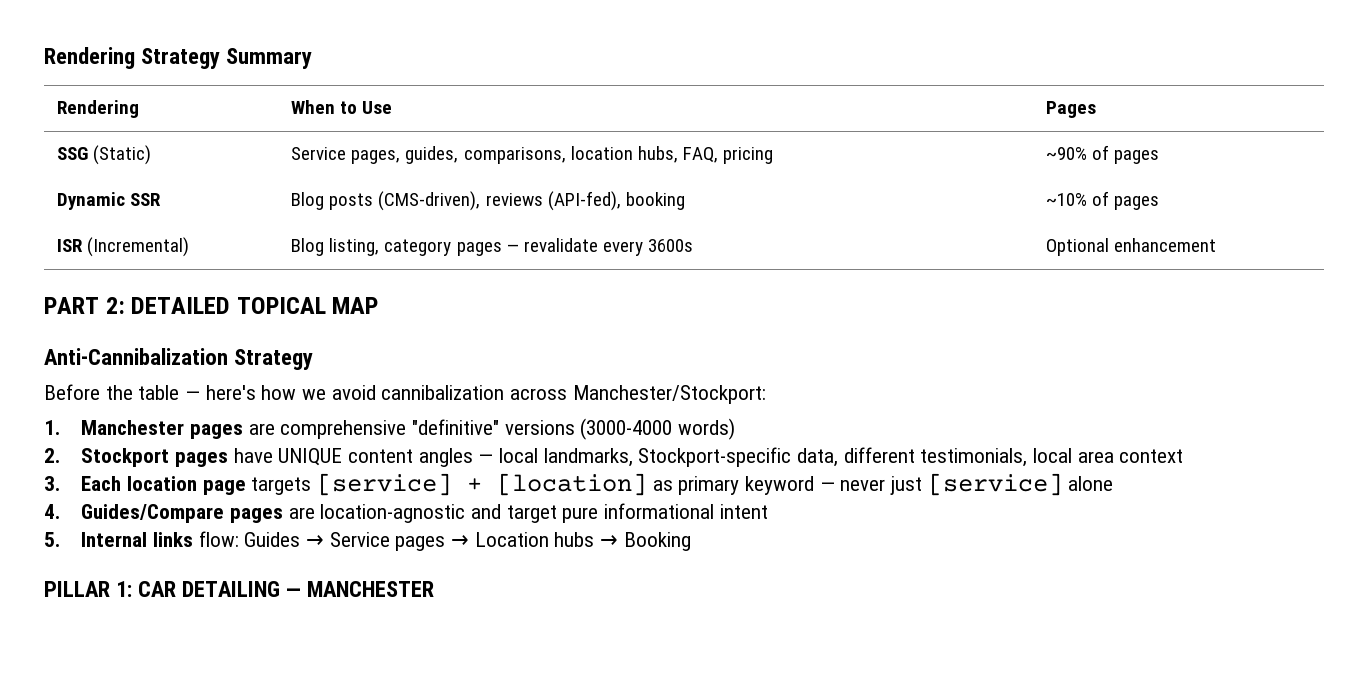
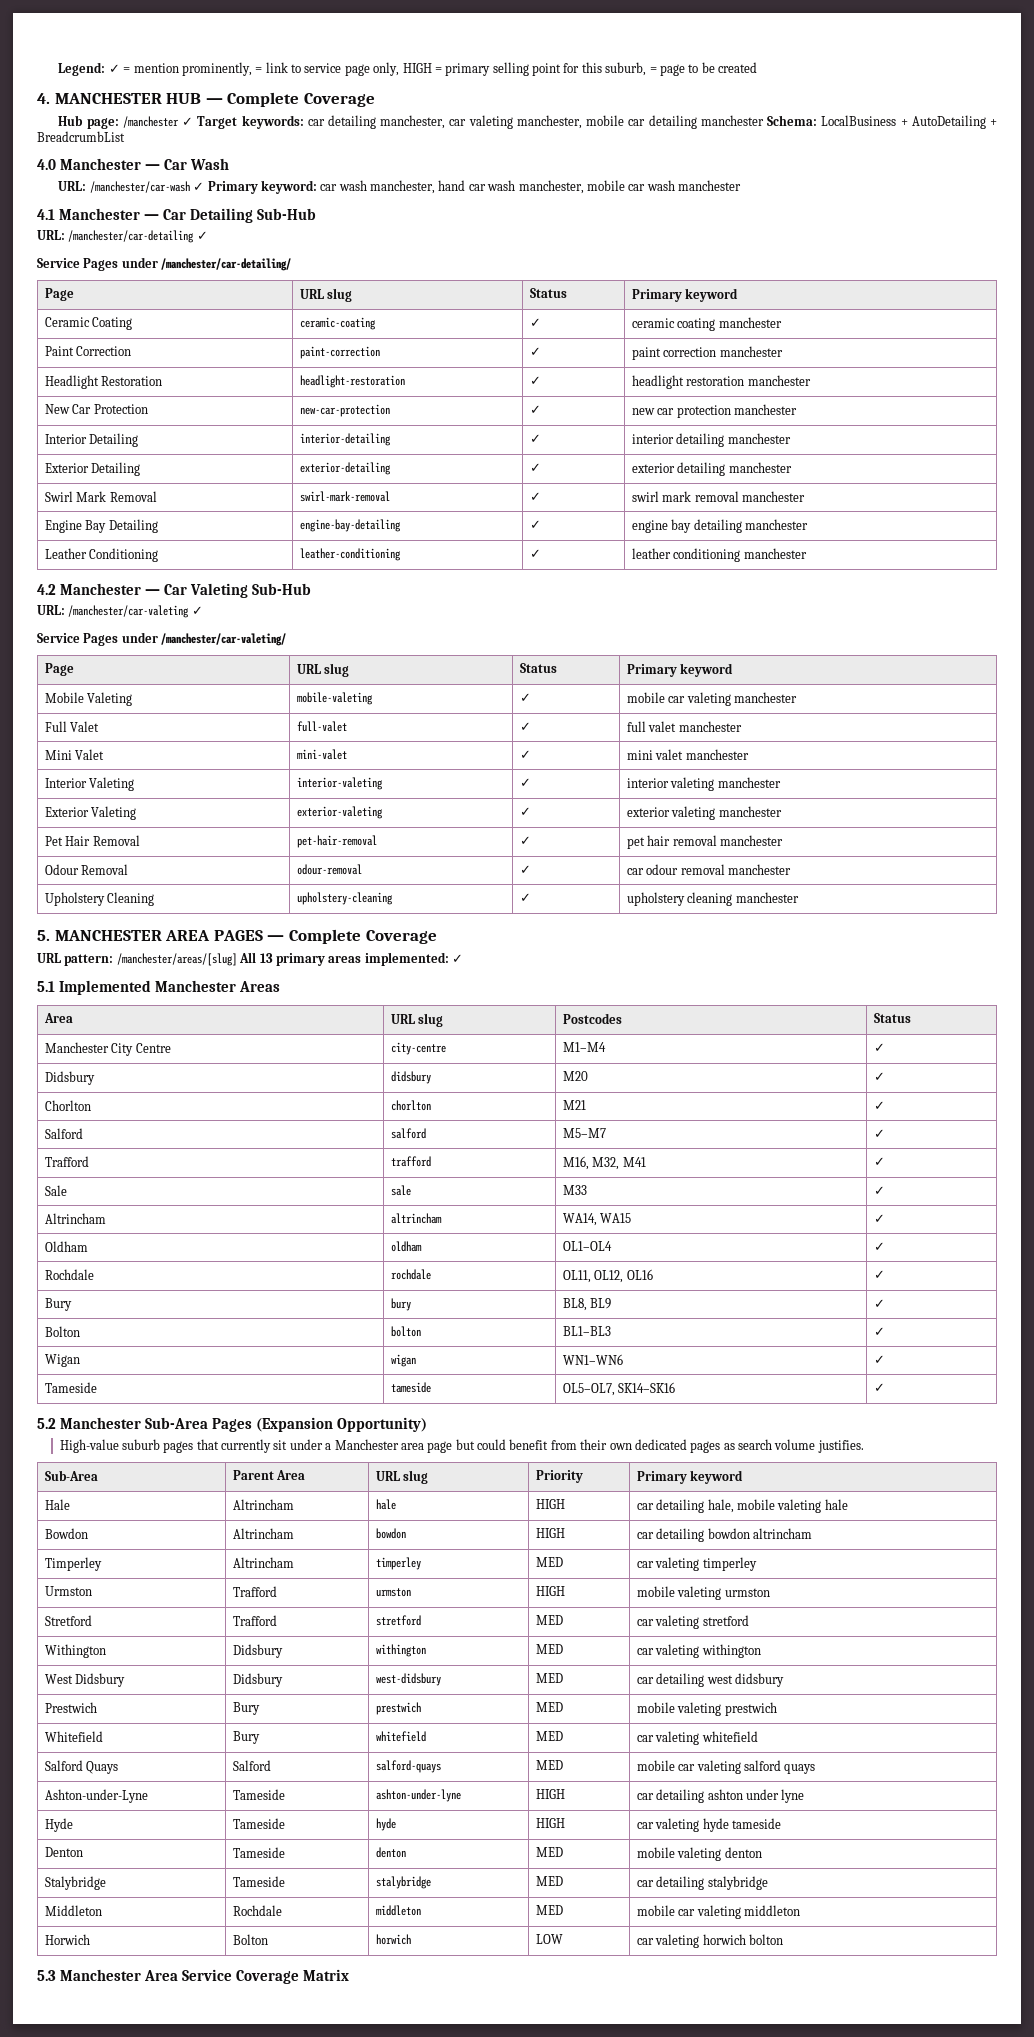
[44,47,313,69] [57,100,140,118] [291,100,393,114] [1046,101,1097,118] [57,145,152,165] [291,146,774,164] [1046,145,1160,164] [57,192,162,210] [291,191,685,211] [1046,191,1160,210] [57,237,190,257] [291,238,694,256] [1046,238,1217,256] [44,297,379,314] [44,348,314,370] [44,384,766,404] [44,418,735,440] [44,447,1184,467] [44,473,1114,496] [44,503,768,523] [44,531,691,551] [44,581,435,597] Rendering Strategy Summary // Rendering | When to Use | Pages // SSG (Static) | Service pages, guides, comparisons, location hubs, FAQ, pricing | ~90% of pages // Dynamic SSR | Blog posts (CMS-driven), reviews (API-fed), booking | ~10% of pages // ISR (Incremental) | Blog listing, category pages — revalidate every 3600s | Optional enhancement // PART 2: DETAILED TOPICAL MAP // Anti-Cannibalization Strategy // Before the table — here's how we avoid cannibalization across Manchester/Stockport: // 1. Manchester pages are comprehensive "definitive" versions (3000-4000 words) // 2. Stockport pages have UNIQUE content angles — local landmarks, Stockport-specific data, different testimonials, local area context // 3. Each location page targets [service] + [location] as primary keyword — never just [service] alone // 4. Guides/Compare pages are location-agnostic and target pure informational intent // 5. Internal links flow: Guides → Service pages → Location hubs → Booking // PILLAR 1: CAR DETAILING — MANCHESTER -> [58,62,758,76] [37,92,375,107] [58,115,997,129] [37,131,125,142] [37,158,229,170] [58,180,742,194] [37,208,316,223] [37,230,208,243] [37,257,292,271] [44,288,74,301] [299,288,353,302] [529,288,567,298] [631,288,739,302] [44,317,133,330] [299,317,376,330] [529,318,541,327] [631,317,782,331] [44,346,132,356] [299,346,380,359] [529,347,541,356] [631,346,783,360] [44,375,163,389] [299,375,405,388] [529,376,541,385] [631,375,811,389] [44,404,148,414] [299,404,390,417] [529,405,541,414] [631,404,798,418] [44,433,139,447] [299,433,391,446] [529,434,541,443] [631,433,791,447] [44,462,141,476] [299,462,391,475] [529,463,541,472] [631,462,792,476] [44,491,157,502] [299,491,390,502] [529,492,541,501] [631,491,806,502] [44,519,158,533] [299,519,401,532] [529,520,541,529] [631,519,809,533] [44,548,159,562] [299,548,401,561] [529,549,541,558] [631,548,807,562] [37,583,311,598] [37,605,203,618] [37,632,287,646] [44,663,74,676] [296,663,350,677] [519,663,557,673] [626,663,734,677] [44,692,133,706] [296,692,373,705] [519,693,531,702] [626,692,798,706] [44,721,100,732] [296,721,347,732] [519,722,531,731] [626,721,742,732] [44,749,105,760] [296,749,347,760] [519,750,531,759] [626,749,749,760] [44,777,135,791] [296,777,383,790] [519,778,531,787] [626,777,781,791] [44,806,137,820] [296,806,383,819] [519,807,531,816] [626,806,782,820] [44,835,140,846] [296,835,377,848] [519,836,531,845] [626,835,784,849] [44,864,129,875] [296,864,362,875] [519,865,531,874] [626,864,792,875] [44,892,155,906] [296,892,393,905] [519,893,531,902] [626,892,799,906] [37,929,437,944] [37,952,463,966] [37,980,280,995] [43,1013,73,1023] [390,1013,444,1027] [562,1013,622,1024] [873,1013,911,1023] [44,1042,171,1056] [390,1042,446,1055] [562,1042,606,1052] [873,1043,885,1052] [44,1071,95,1085] [390,1071,431,1084] [562,1071,588,1081] [873,1072,885,1081] [44,1100,91,1111] [390,1100,431,1111] [562,1100,586,1110] [873,1101,885,1110] [44,1128,83,1139] [390,1128,426,1139] [562,1128,606,1138] [873,1129,885,1138] [44,1156,89,1167] [390,1156,431,1167] [562,1156,646,1170] [873,1157,885,1166] [44,1185,67,1196] [390,1185,411,1196] [562,1185,587,1195] [873,1186,885,1195] [44,1213,106,1224] [390,1213,442,1224] [562,1213,632,1226] [873,1214,885,1223] [44,1241,88,1252] [390,1241,422,1252] [562,1241,612,1251] [873,1242,885,1251] [44,1269,94,1280] [390,1269,431,1280] [562,1269,653,1283] [873,1270,885,1279] [44,1298,72,1311] [390,1298,411,1311] [562,1298,612,1311] [873,1299,885,1308] [44,1326,80,1337] [390,1326,421,1337] [562,1326,611,1336] [873,1327,885,1336] [44,1354,80,1367] [390,1354,416,1367] [562,1354,623,1365] [873,1355,885,1364] [44,1382,97,1393] [390,1382,431,1393] [562,1382,676,1396] [873,1383,885,1392] [37,1417,427,1432] [59,1439,864,1453] [44,1470,98,1481] [232,1470,306,1480] [375,1470,429,1484] [535,1470,583,1483] [636,1470,744,1484] [44,1499,70,1510] [232,1499,294,1510] [375,1499,396,1510] [535,1499,565,1509] [636,1499,848,1513] [44,1528,88,1539] [232,1528,294,1539] [375,1528,406,1539] [535,1528,565,1538] [636,1528,813,1542] [44,1557,102,1571] [232,1557,294,1568] [375,1557,421,1570] [535,1557,563,1567] [636,1557,757,1571] [44,1586,92,1596] [232,1586,277,1597] [375,1588,411,1597] [535,1586,565,1596] [636,1586,770,1600] [44,1615,92,1626] [232,1615,277,1626] [375,1615,421,1626] [535,1615,563,1625] [636,1615,749,1629] [44,1644,106,1658] [232,1644,283,1658] [375,1644,426,1657] [535,1644,563,1654] [636,1644,761,1658] [44,1673,126,1687] [232,1673,283,1687] [375,1673,441,1686] [535,1673,563,1683] [636,1673,785,1687] [44,1702,97,1713] [232,1702,260,1715] [375,1702,421,1715] [535,1702,563,1712] [636,1702,777,1716] [44,1731,103,1742] [232,1731,260,1744] [375,1731,426,1742] [535,1731,563,1741] [636,1731,758,1745] [44,1760,119,1774] [232,1760,271,1771] [375,1760,441,1773] [535,1760,563,1770] [636,1760,816,1774] [44,1789,148,1803] [232,1789,285,1800] [375,1789,461,1802] [535,1789,565,1799] [636,1789,805,1803] [44,1818,73,1832] [232,1818,285,1829] [375,1818,396,1831] [535,1818,565,1828] [636,1818,782,1832] [44,1847,83,1857] [232,1847,285,1858] [375,1847,406,1858] [535,1847,563,1857] [636,1847,762,1861] [44,1876,106,1890] [232,1876,285,1887] [375,1876,431,1889] [535,1876,563,1886] [636,1876,768,1890] [44,1905,102,1916] [232,1905,282,1916] [375,1905,421,1916] [535,1905,563,1915] [636,1905,801,1919] [44,1934,90,1945] [232,1934,268,1945] [375,1934,411,1945] [535,1934,563,1944] [636,1934,784,1948] [37,1969,349,1984] Legend: ✓ = mention prominently, = link to service page only, HIGH = primary selling point for this suburb, = page to be created // 4. MANCHESTER HUB — Complete Coverage // Hub page: /manchester ✓ Target keywords: car detailing manchester, car valeting manchester, mobile car detailing manchester Schema: LocalBusiness + AutoDetailing + BreadcrumbList // 4.0 Manchester — Car Wash // URL: /manchester/car-wash ✓ Primary keyword: car wash manchester, hand car wash manchester, mobile car wash manchester // 4.1 Manchester — Car Detailing Sub-Hub // URL: /manchester/car-detailing ✓ // Service Pages under /manchester/car-detailing/ // Page | URL slug | Status | Primary keyword // Ceramic Coating | ceramic-coating | ✓ | ceramic coating manchester // Paint Correction | paint-correction | ✓ | paint correction manchester // Headlight Restoration | headlight-restoration | ✓ | headlight restoration manchester // New Car Protection | new-car-protection | ✓ | new car protection manchester // Interior Detailing | interior-detailing | ✓ | interior detailing manchester // Exterior Detailing | exterior-detailing | ✓ | exterior detailing manchester // Swirl Mark Removal | swirl-mark-removal | ✓ | swirl mark removal manchester // Engine Bay Detailing | engine-bay-detailing | ✓ | engine bay detailing manchester // Leather Conditioning | leather-conditioning | ✓ | leather conditioning manchester // 4.2 Manchester — Car Valeting Sub-Hub // URL: /manchester/car-valeting ✓ // Service Pages under /manchester/car-valeting/ // Page | URL slug | Status | Primary keyword // Mobile Valeting | mobile-valeting | ✓ | mobile car valeting manchester // Full Valet | full-valet | ✓ | full valet manchester // Mini Valet | mini-valet | ✓ | mini valet manchester // Interior Valeting | interior-valeting | ✓ | interior valeting manchester // Exterior Valeting | exterior-valeting | ✓ | exterior valeting manchester // Pet Hair Removal | pet-hair-removal | ✓ | pet hair removal manchester // Odour Removal | odour-removal | ✓ | car odour removal manchester // Upholstery Cleaning | upholstery-cleaning | ✓ | upholstery cleaning manchester // 5. MANCHESTER AREA PAGES — Complete Coverage // URL pattern: /manchester/areas/[slug] All 13 primary areas implemented: ✓ // 5.1 Implemented Manchester Areas // Area | URL slug | Postcodes | Status // Manchester City Centre | city-centre | M1–M4 | ✓ // Didsbury | didsbury | M20 | ✓ // Chorlton | chorlton | M21 | ✓ // Salford | salford | M5–M7 | ✓ // Trafford | trafford | M16, M32, M41 | ✓ // Sale | sale | M33 | ✓ // Altrincham | altrincham | WA14, WA15 | ✓ // Oldham | oldham | OL1–OL4 | ✓ // Rochdale | rochdale | OL11, OL12, OL16 | ✓ // Bury | bury | BL8, BL9 | ✓ // Bolton | bolton | BL1–BL3 | ✓ // Wigan | wigan | WN1–WN6 | ✓ // Tameside | tameside | OL5–OL7, SK14–SK16 | ✓ // 5.2 Manchester Sub-Area Pages (Expansion Opportunity) // High-value suburb pages that currently sit under a Manchester area page but could benefit from their own dedicated pages as search volume justifies. // Sub-Area | Parent Area | URL slug | Priority | Primary keyword // Hale | Altrincham | hale | HIGH | car detailing hale, mobile valeting hale // Bowdon | Altrincham | bowdon | HIGH | car detailing bowdon altrincham // Timperley | Altrincham | timperley | MED | car valeting timperley // Urmston | Trafford | urmston | HIGH | mobile valeting urmston // Stretford | Trafford | stretford | MED | car valeting stretford // Withington | Didsbury | withington | MED | car valeting withington // West Didsbury | Didsbury | west-didsbury | MED | car detailing west didsbury // Prestwich | Bury | prestwich | MED | mobile valeting prestwich // Whitefield | Bury | whitefield | MED | car valeting whitefield // Salford Quays | Salford | salford-quays | MED | mobile car valeting salford quays // Ashton-under-Lyne | Tameside | ashton-under-lyne | HIGH | car detailing ashton under lyne // Hyde | Tameside | hyde | HIGH | car valeting hyde tameside // Denton | Tameside | denton | MED | mobile valeting denton // Stalybridge | Tameside | stalybridge | MED | car detailing stalybridge // Middleton | Rochdale | middleton | MED | mobile car valeting middleton // Horwich | Bolton | horwich | LOW | car valeting horwich bolton // 5.3 Manchester Area Service Coverage Matrix

